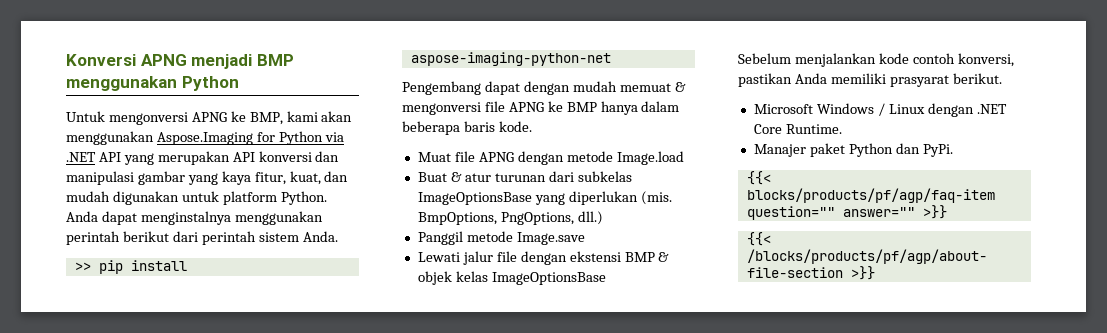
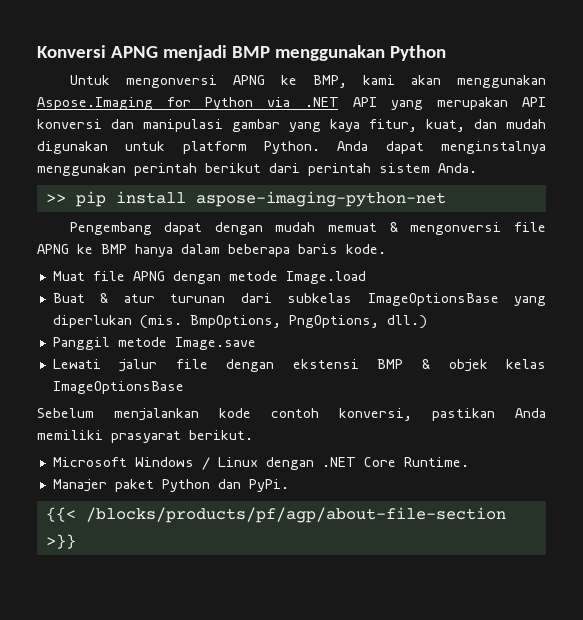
[746,171,771,185] [746,188,995,203] [746,205,947,220] // {{< blocks/products/pf/agp/faq-item question="" answer="" >}} -> (289, 485) none

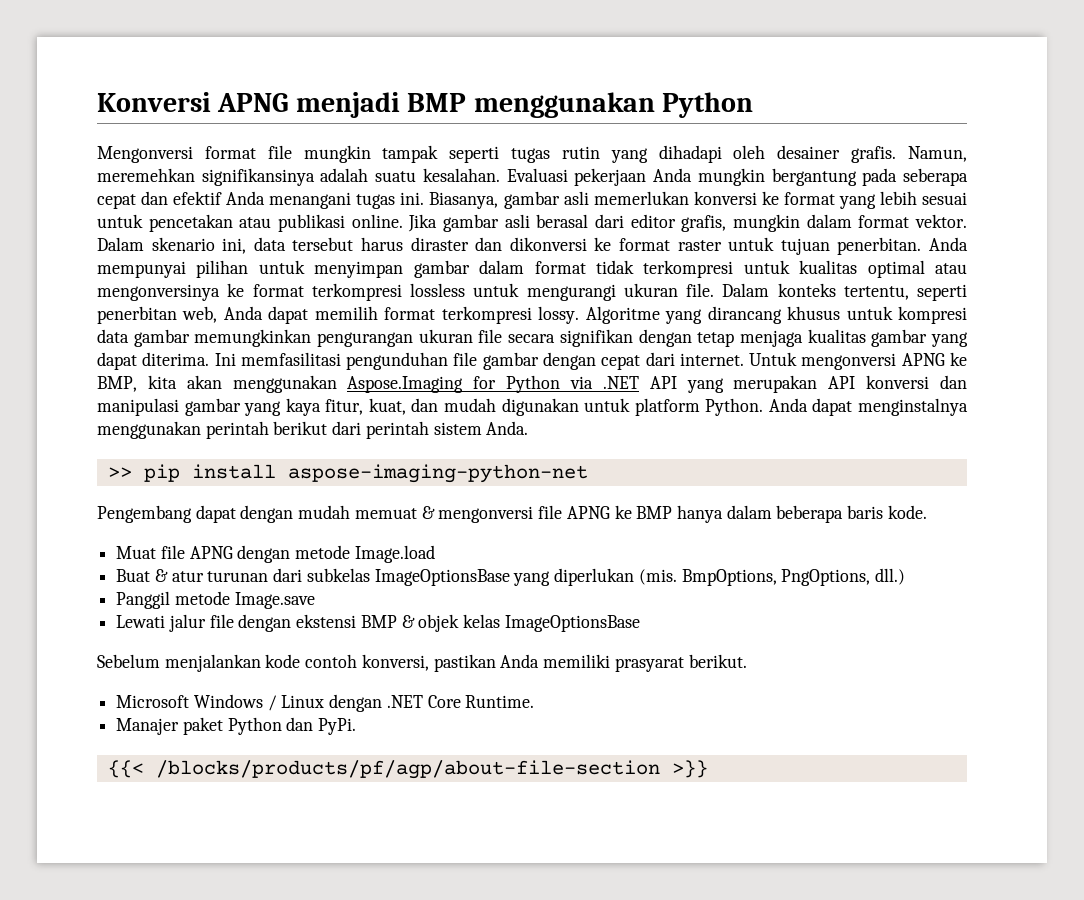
(446, 53) none -> [97,145,967,163] [97,168,969,186] [97,191,967,209] [97,214,967,232] [97,237,969,255] [97,260,967,278] [97,283,967,301] [97,306,967,324] [97,329,969,347] [97,352,744,370] Mengonversi format file mungkin tampak seperti tugas rutin yang dihadapi oleh desainer grafis. Namun, meremehkan signifikansinya adalah suatu kesalahan. Evaluasi pekerjaan Anda mungkin bergantung pada seberapa cepat dan efektif Anda menangani tugas ini. Biasanya, gambar asli memerlukan konversi ke format yang lebih sesuai untuk pencetakan atau publikasi online. Jika gambar asli berasal dari editor grafis, mungkin dalam format vektor. Dalam skenario ini, data tersebut harus diraster dan dikonversi ke format raster untuk tujuan penerbitan. Anda mempunyai pilihan untuk menyimpan gambar dalam format tidak terkompresi untuk kualitas optimal atau mengonversinya ke format terkompresi lossless untuk mengurangi ukuran file. Dalam konteks tertentu, seperti penerbitan web, Anda dapat memilih format terkompresi lossy. Algoritme yang dirancang khusus untuk kompresi data gambar memungkinkan pengurangan ukuran file secara signifikan dengan tetap menjaga kualitas gambar yang dapat diterima. Ini memfasilitasi pengunduhan file gambar dengan cepat dari internet.
[362,75,395,85] kami -> [147,375,177,389] kita

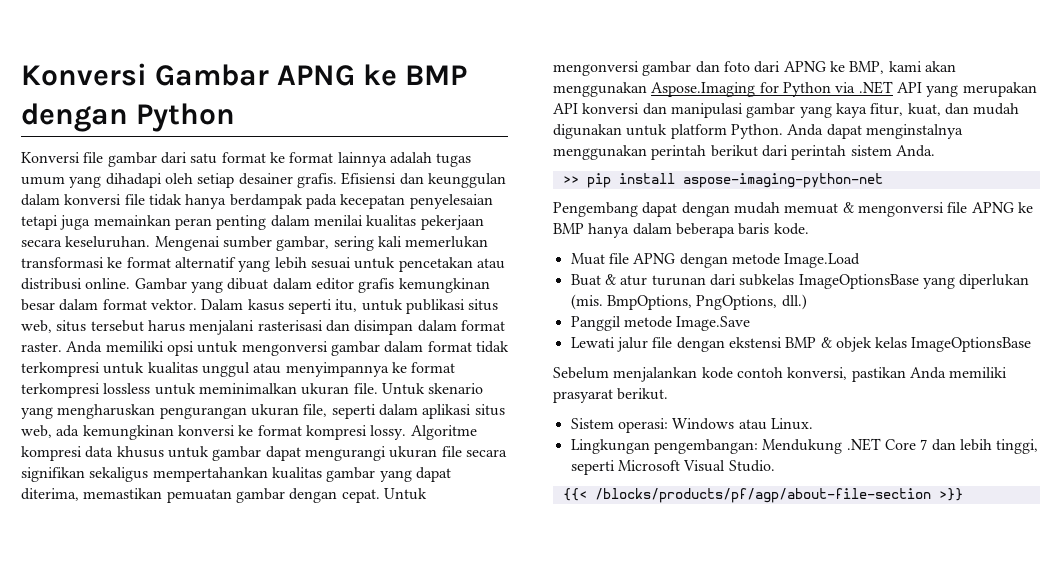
[97,92,754,118] [97,145,600,163] Konversi APNG menjadi BMP menggunakan Python // Mengonversi format file mungkin tampak seperti tugas rutin -> [21,63,468,86] [21,103,236,132] [21,152,472,167] [21,176,65,185] Konversi Gambar APNG ke BMP dengan Python // Konversi file gambar dari satu format ke format lainnya adalah tugas umum
(766, 152) none -> [197,173,235,188] setiap
[907,146,967,162] [97,168,969,186] [97,191,835,209] Namun, meremehkan signifikansinya adalah suatu kesalahan. Evaluasi pekerjaan Anda mungkin bergantung pada seberapa cepat dan efektif Anda menangani tugas ini. Biasanya, gambar asli memerlukan konversi ke format -> [341,172,506,188] [21,194,493,209] [21,215,484,230] [21,236,489,251] [21,257,236,268] Efisiensi dan keunggulan dalam konversi file tidak hanya berdampak pada kecepatan penyelesaian tetapi juga memainkan peran penting dalam menilai kualitas pekerjaan secara keseluruhan. Mengenai sumber gambar, sering kali memerlukan transformasi ke format alternatif
[278,214,967,232] [97,237,969,255] [97,260,404,278] publikasi online. Jika gambar asli berasal dari editor grafis, mungkin dalam format vektor. Dalam skenario ini, data tersebut harus diraster dan dikonversi ke format raster untuk tujuan penerbitan. Anda mempunyai pilihan untuk menyimpan -> [21,278,490,293] [21,299,499,314] [21,320,505,335] [21,341,328,356] distribusi online. Gambar yang dibuat dalam editor grafis kemungkinan besar dalam format vektor. Dalam kasus seperti itu, untuk publikasi situs web, situs tersebut harus menjalani rasterisasi dan disimpan dalam format raster. Anda memiliki opsi untuk mengonversi
[867,260,967,278] [97,284,220,301] optimal atau mengonversinya -> [201,362,389,377] unggul atau menyimpannya
[526,284,616,301] mengurangi -> [198,383,297,394] meminimalkan
[722,283,967,301] [97,306,967,324] [97,329,414,347] Dalam konteks tertentu, seperti penerbitan web, Anda dapat memilih format terkompresi lossy. Algoritme yang dirancang khusus untuk kompresi data gambar memungkinkan pengurangan -> [381,383,484,395] [21,404,505,419] [21,425,477,440] [21,446,386,461] Untuk skenario yang mengharuskan pengurangan ukuran file, seperti dalam aplikasi situs web, ada kemungkinan konversi ke format kompresi lossy. Algoritme kompresi data khusus untuk gambar dapat mengurangi
[638,329,803,347] dengan tetap menjaga -> [89,467,268,482] sekaligus mempertahankan
[142,352,897,370] diterima. Ini memfasilitasi pengunduhan file gambar dengan cepat dari internet. Untuk mengonversi -> [21,488,427,503] [553,61,781,76] diterima, memastikan pemuatan gambar dengan cepat. Untuk mengonversi gambar dan foto dari
[147,375,177,389] kita -> [888,61,922,72] kami
[354,545,435,563] Image.load -> [784,253,861,268] Image.Load
[234,592,315,609] Image.save -> [676,316,751,331] Image.Save
[116,694,535,712] [116,717,357,735] Microsoft Windows / Linux dengan .NET Core Runtime. // Manajer paket Python dan PyPi. -> [570,418,813,433] [570,438,1039,454] [570,460,775,475] Sistem operasi: Windows atau Linux. // Lingkungan pengembangan: Mendukung .NET Core 7 dan lebih tinggi, seperti Microsoft Visual Studio.

